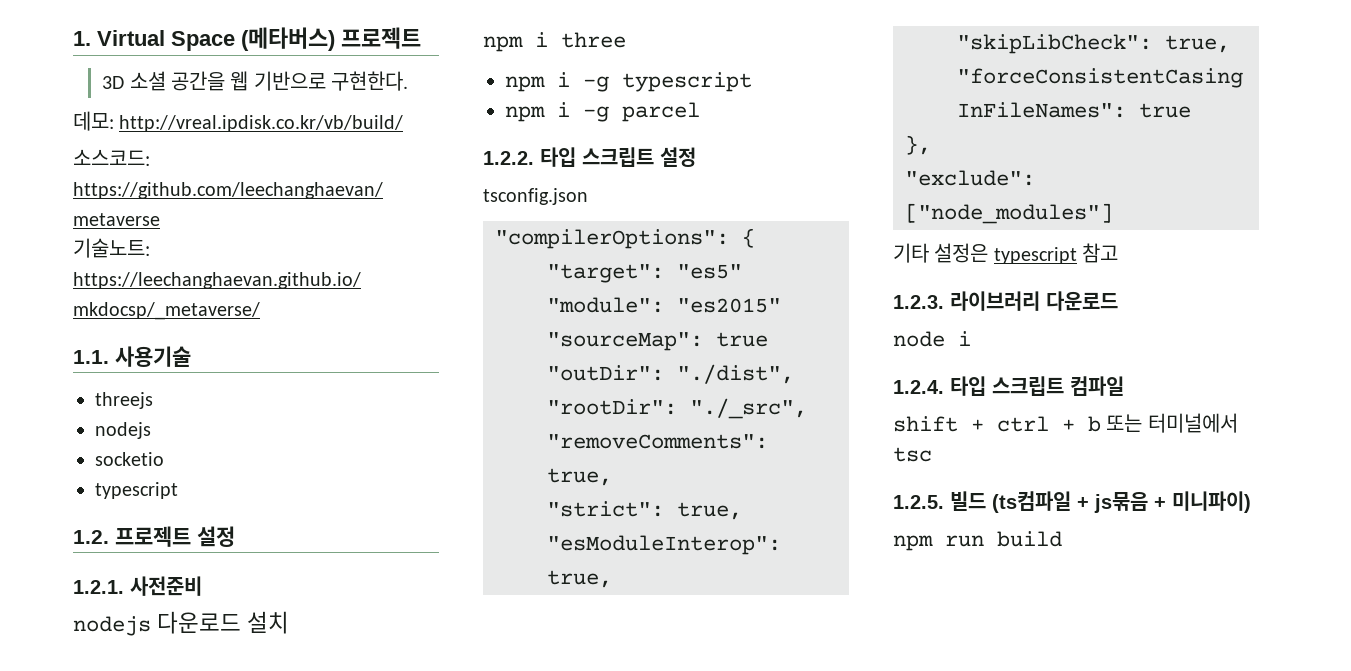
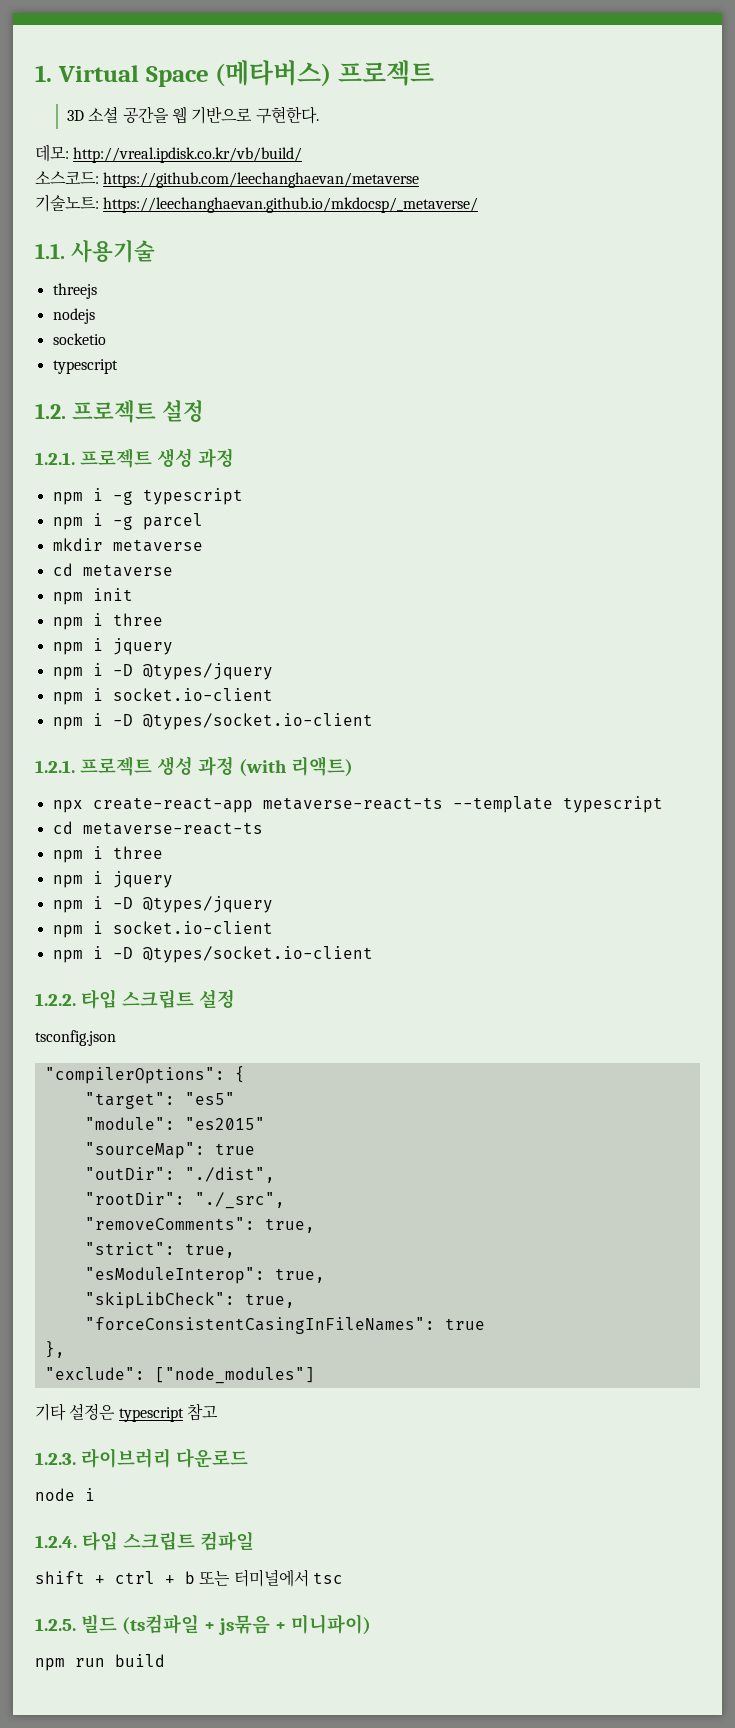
[130,576,202,596] [73,611,290,636] [483,32,626,52] 사전준비 // nodejs 다운로드 설치 // npm i three -> [79,448,234,468] 프로젝트 생성 과정
(700, 112) none -> [52,538,203,552] [52,563,173,577] [52,588,133,605] [52,613,163,630] [52,638,173,655] [52,663,273,680] [52,688,273,705] [52,713,373,730] [35,756,353,777] [52,796,663,813] [52,821,263,835] [52,846,163,863] [52,871,173,888] [52,896,273,913] [52,921,273,938] [52,946,373,963] // mkdir metaverse // cd metaverse // npm init // npm i three // npm i jquery // npm i -D @types/jquery // npm i socket.io-client // npm i -D @types/socket.io-client // 1.2.1. 프로젝트 생성 과정 (with 리액트) // npx create-react-app metaverse-react-ts --template typescript // cd metaverse-react-ts // npm i three // npm i jquery // npm i -D @types/jquery // npm i socket.io-client // npm i -D @types/socket.io-client

